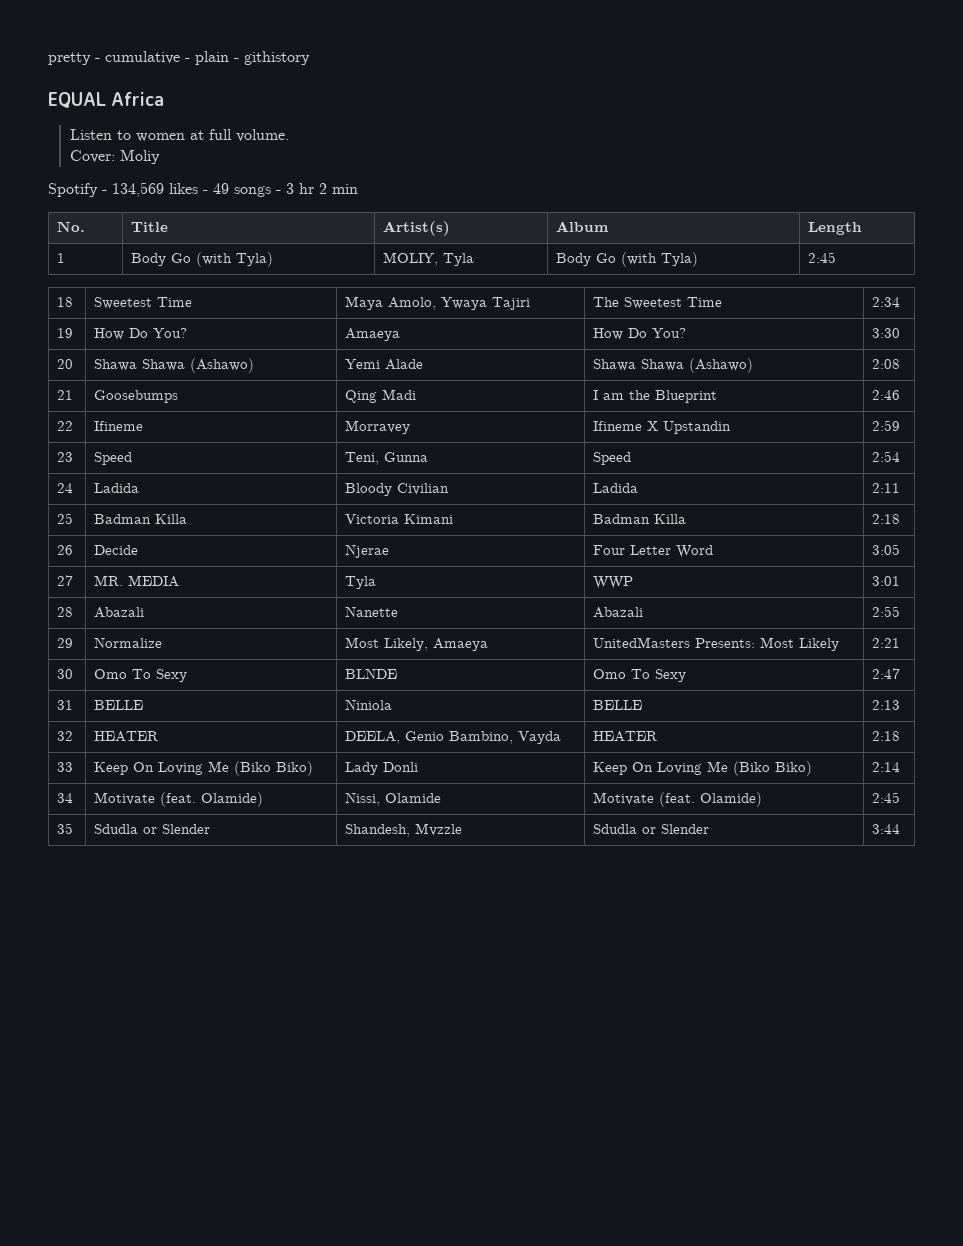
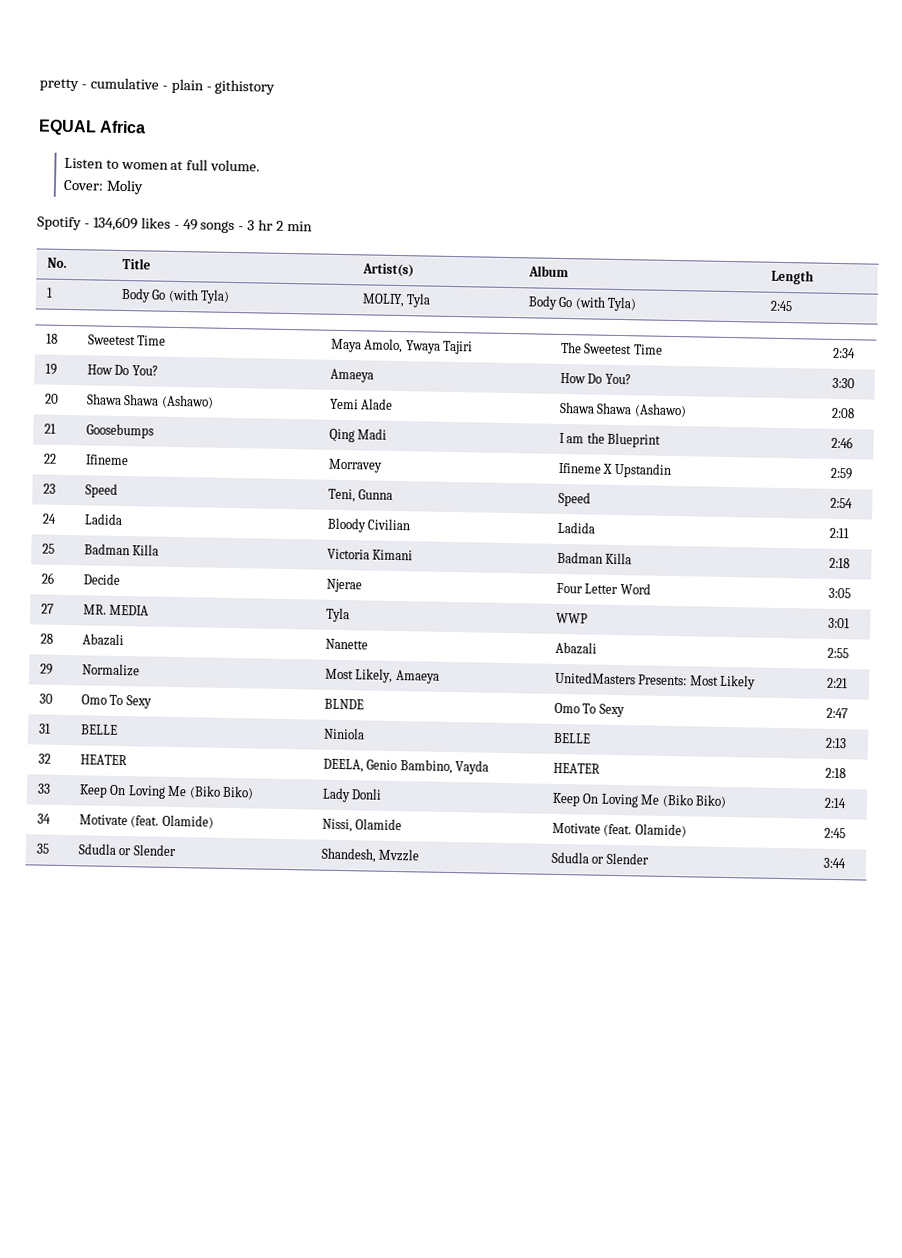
[112,182,164,197] 134,569 -> [92,216,138,232] 134,609

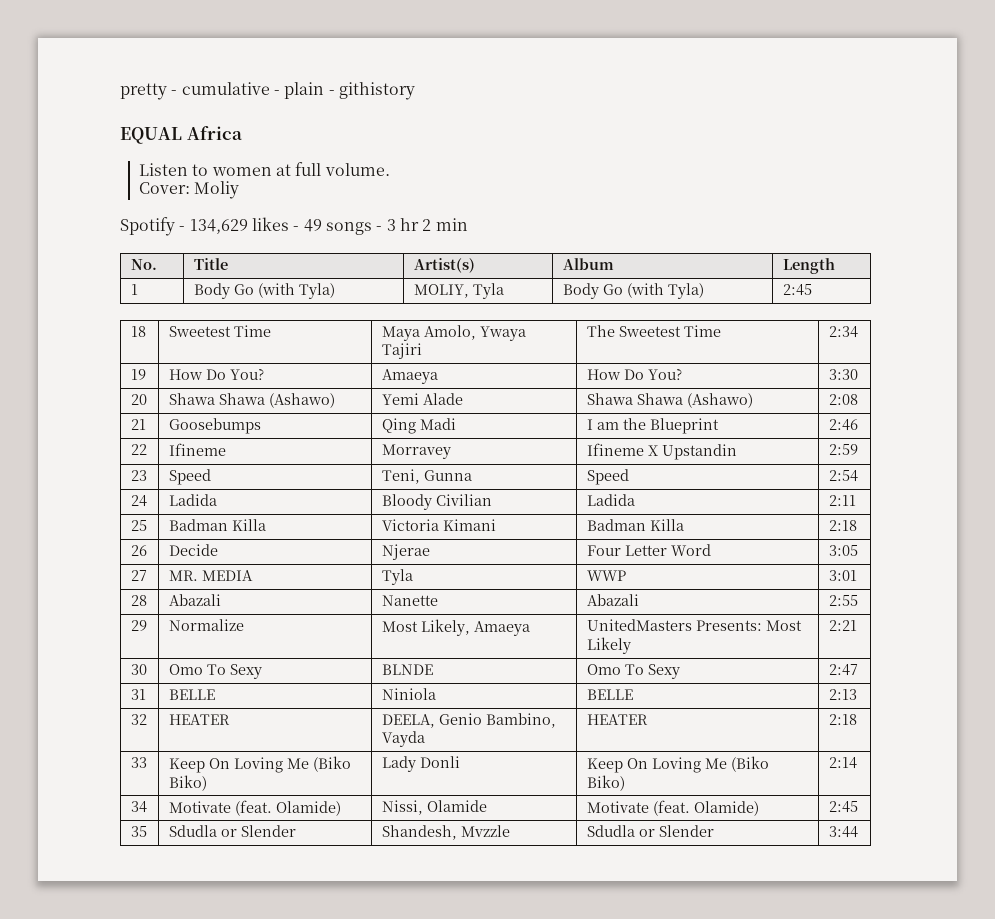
[92,216,138,232] 134,609 -> [189,219,248,234] 134,629

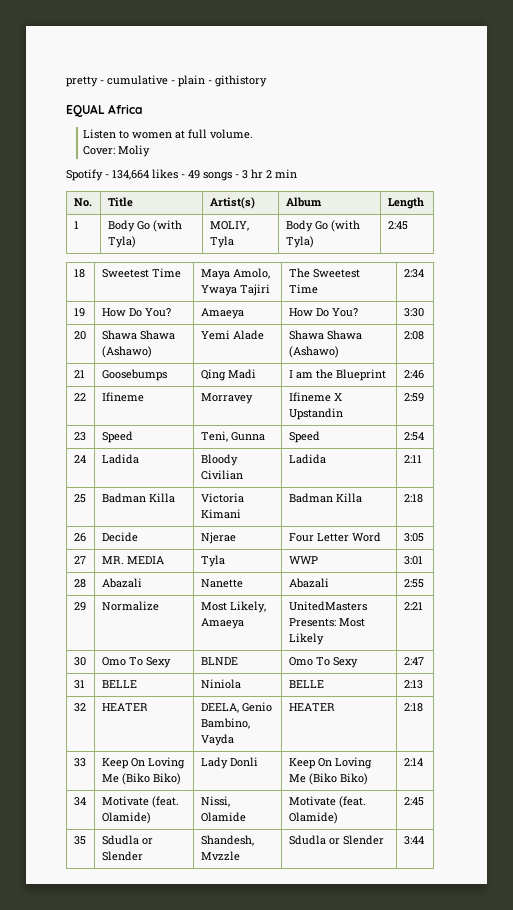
[189,219,248,234] 134,629 -> [112,170,149,180] 134,664

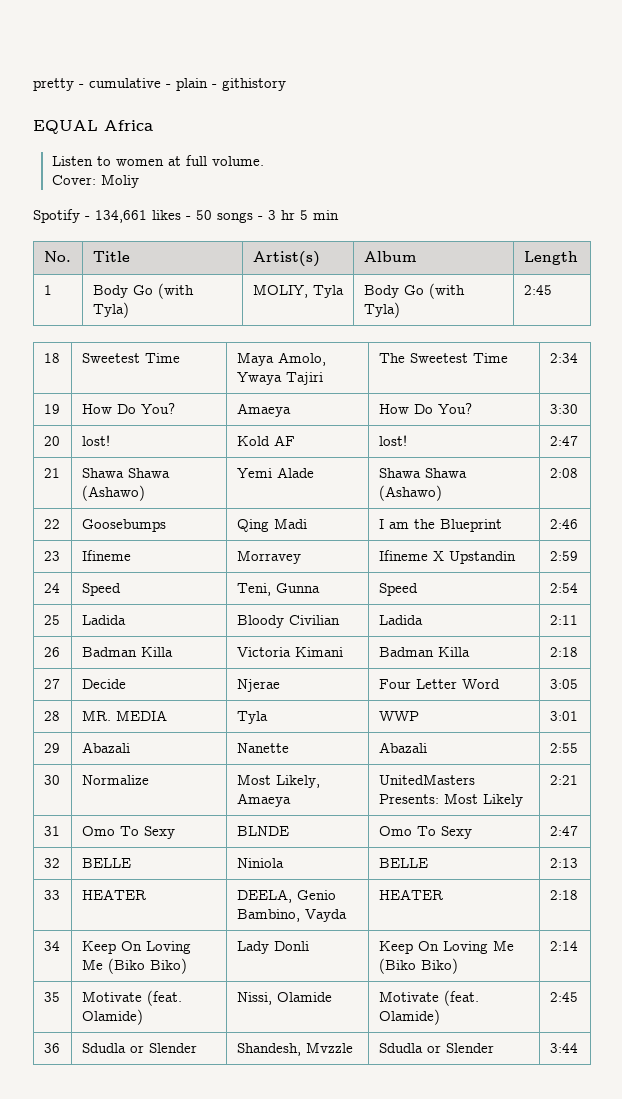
[112,170,149,180] 134,664 -> [95,210,147,223] 134,661
[188,170,200,179] 49 -> [196,210,212,220] 50
[266,170,272,178] 2 -> [300,210,308,220] 5
(86, 335) none -> [81,435,110,446] [236,435,295,446] [378,435,407,446] [549,436,578,446] [43,468,60,478] | lost! | Kold AF | lost! | 2:47 // 21
[73,370,85,378] 21 -> [43,519,60,529] 22
[73,393,86,401] 22 -> [43,551,60,561] 23
[73,432,86,441] 23 -> [43,583,60,593] 24
[73,455,86,463] 24 -> [43,615,60,625] 25
[73,494,86,503] 25 -> [43,647,60,657] 26
[73,533,86,542] 26 -> [43,679,60,689] 27
[73,556,86,564] 27 -> [43,711,60,721] 28
[73,579,86,588] 28 -> [43,743,60,753] 29
[73,602,86,611] 29 -> [43,775,60,785] 30
[73,657,86,666] 30 -> [43,826,60,836] 31
[73,680,85,689] 31 -> [43,858,60,868] 32
[73,703,86,712] 32 -> [43,890,60,900] 33
[73,758,86,767] 33 -> [43,941,60,951] 34
[73,797,86,806] 34 -> [43,992,60,1002] 35
[73,836,86,845] 35 -> [43,1043,60,1053] 36

